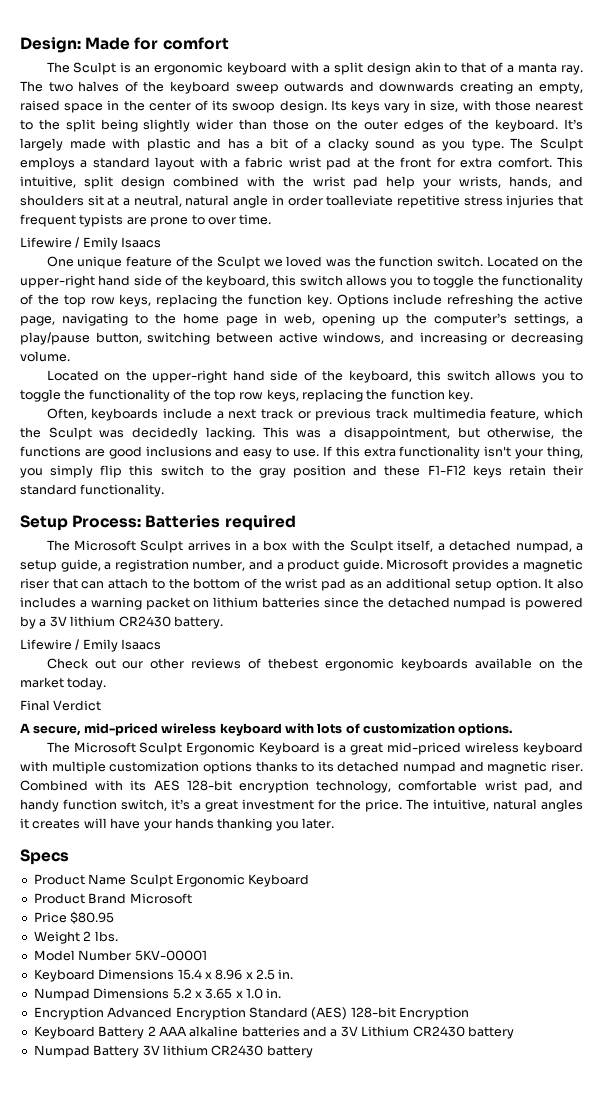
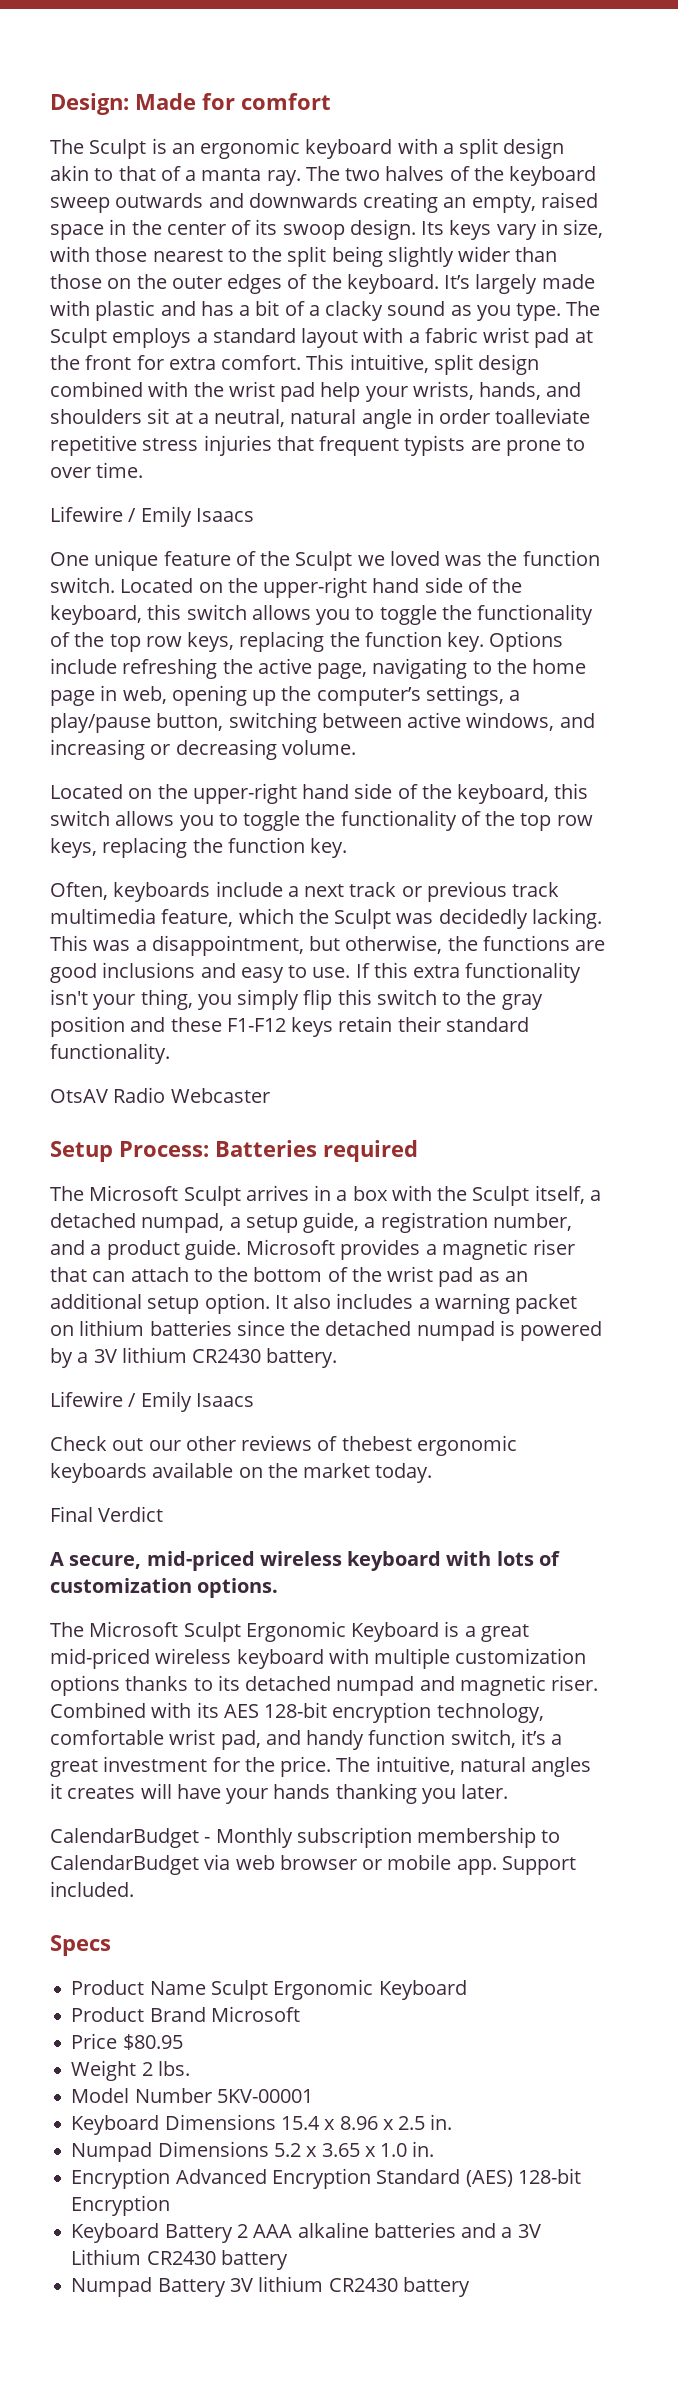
(165, 490) none -> [50,1087,270,1103] // OtsAV Radio Webcaster
(334, 823) none -> [50,1827,561,1848] [50,1854,576,1875] [50,1881,134,1897] // CalendarBudget - Monthly subscription membership to CalendarBudget via web browser or mobile app. Support included.

